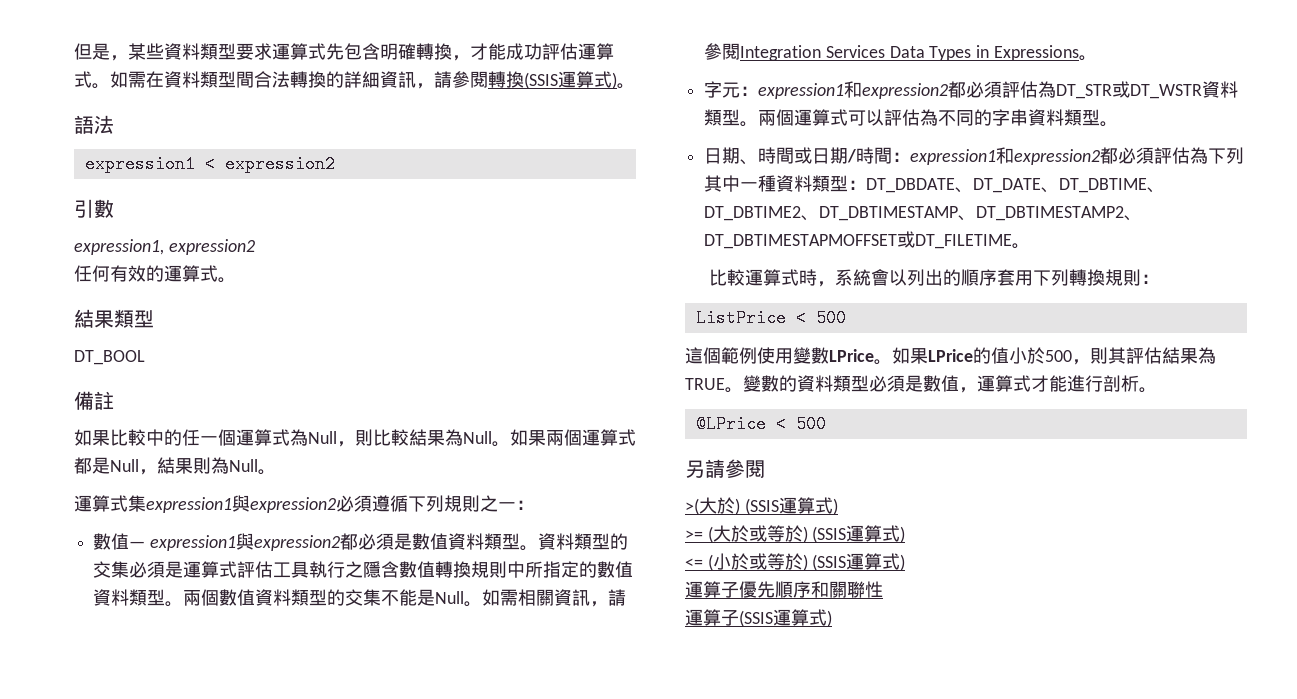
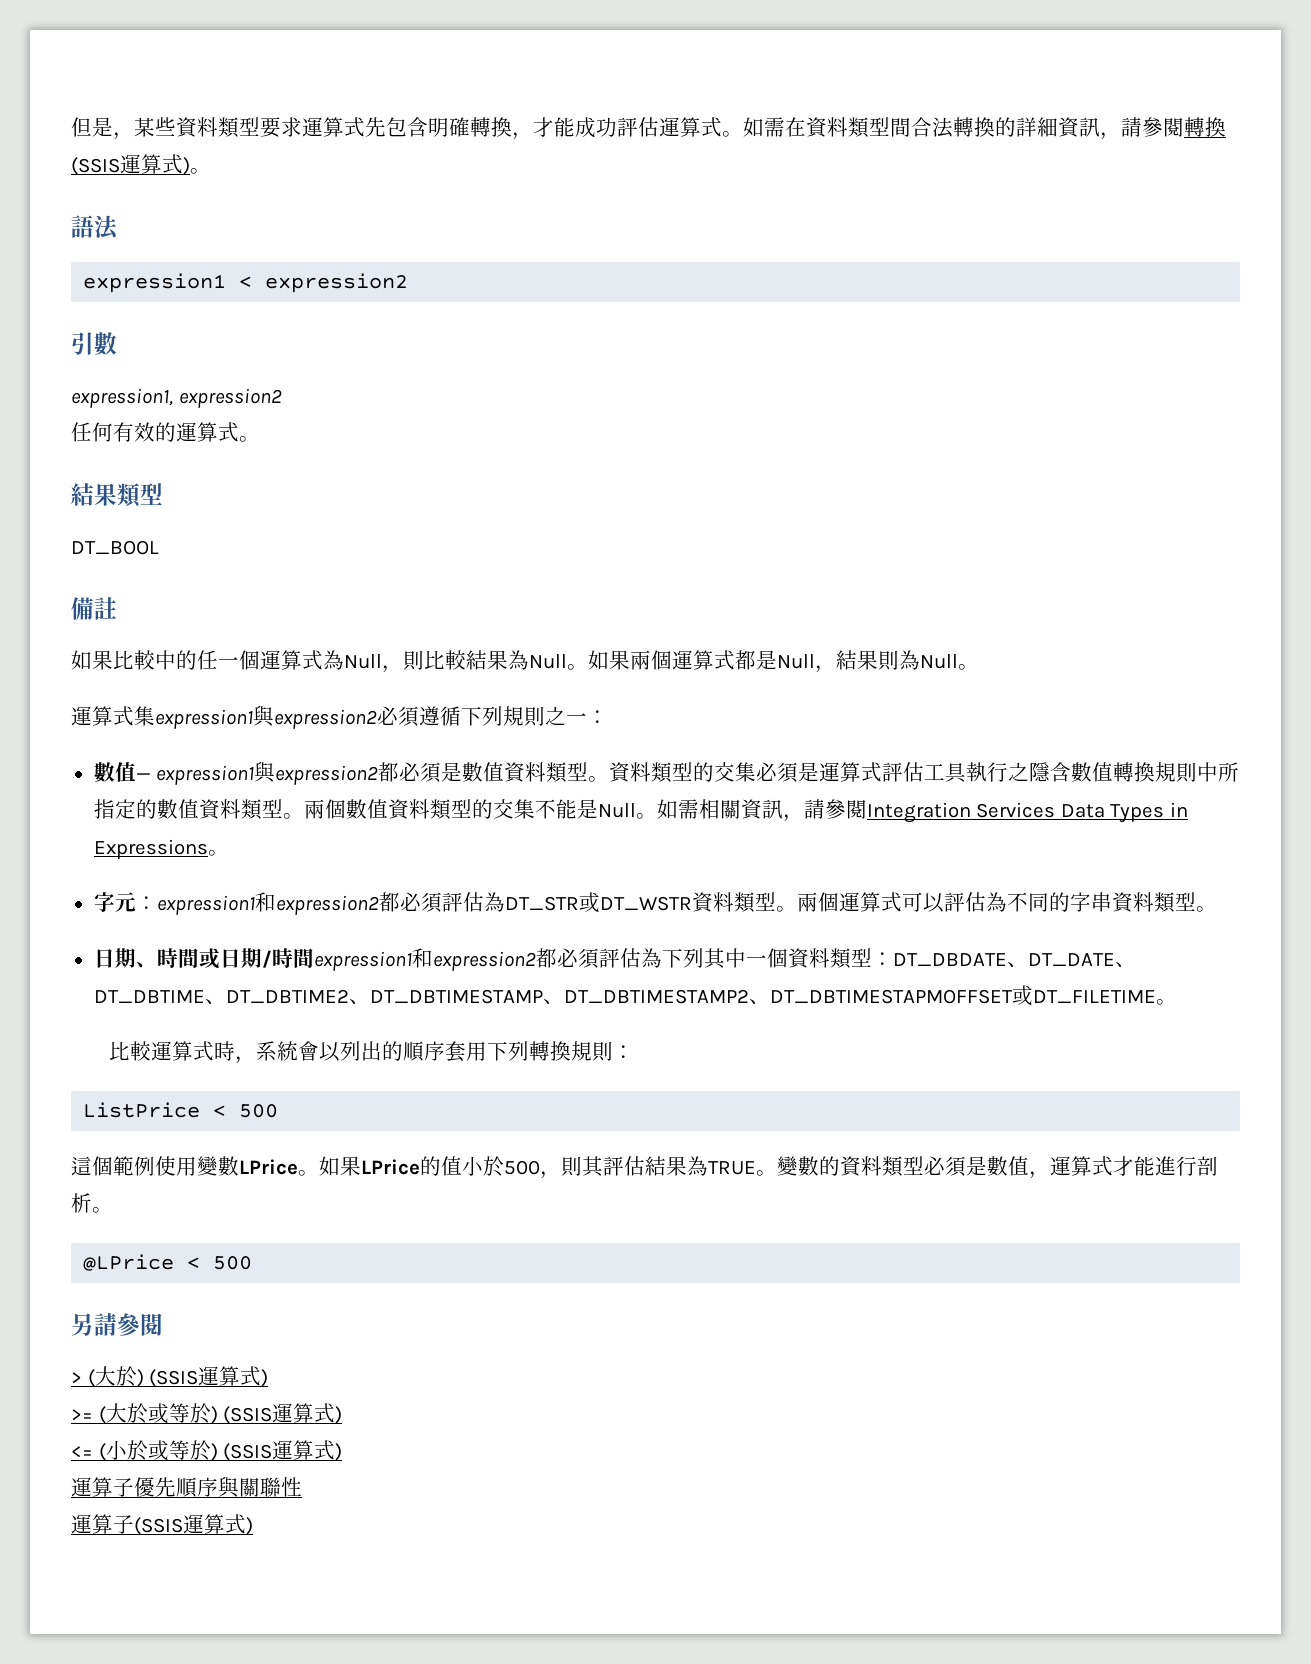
[892,152,911,162] ： -> (314, 958) none
[758,175,777,192] 種 -> [766,948,788,968] 個
[685,498,699,515] >( -> [71,1369,95,1387] > (
[811,581,829,598] 和 -> [218,1476,240,1498] 與

